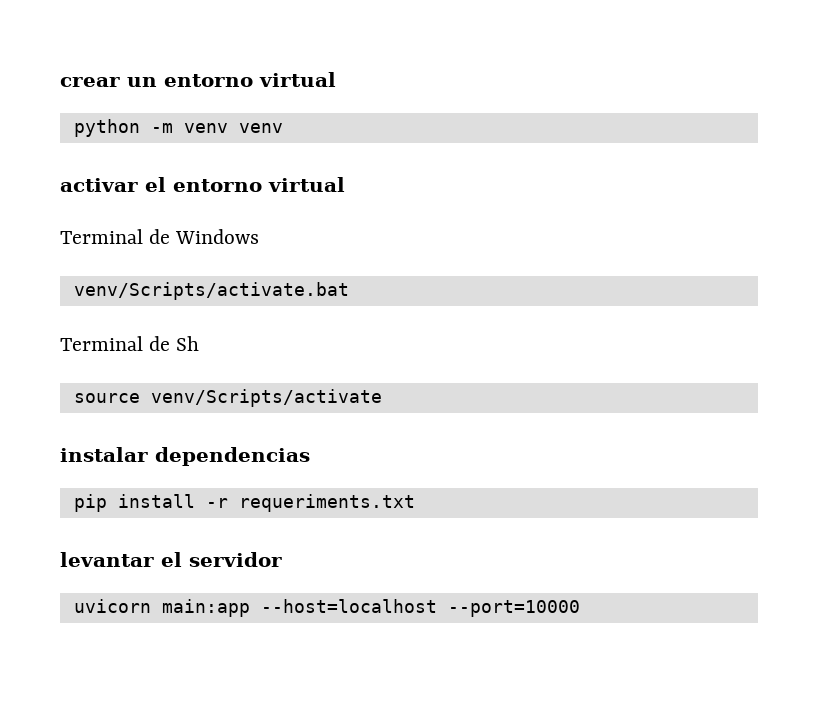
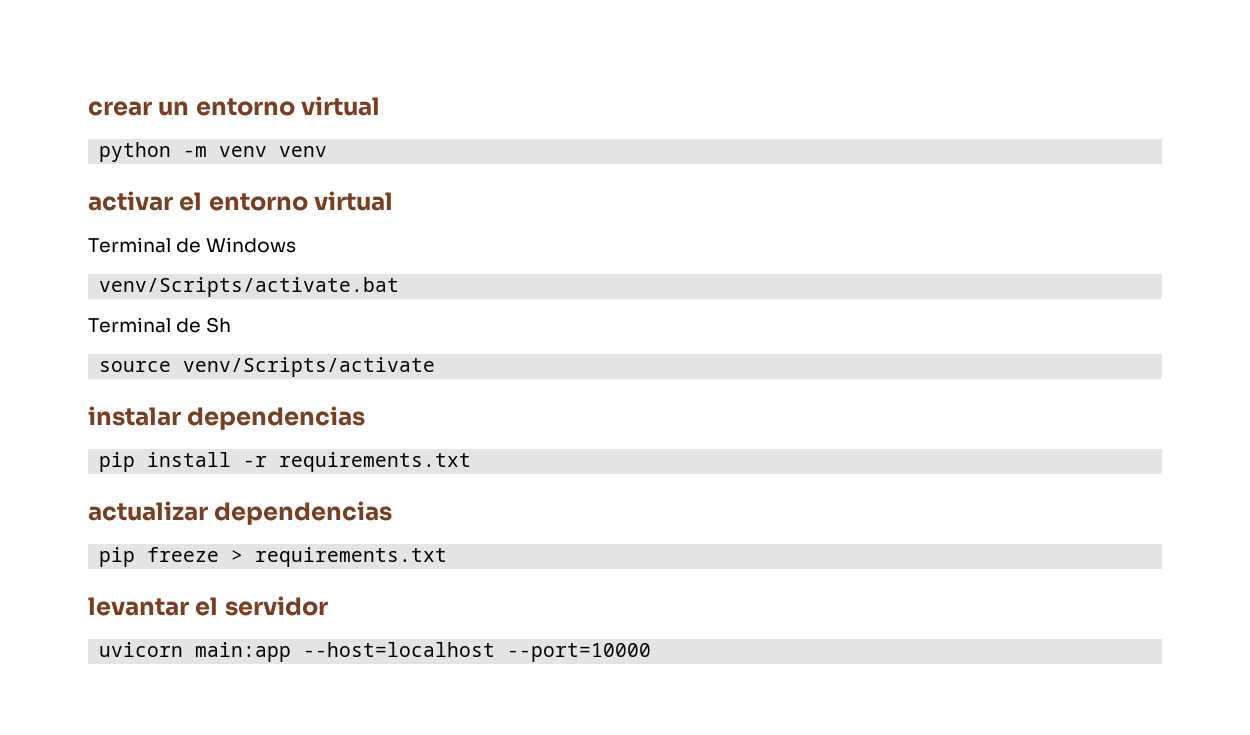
[238,494,415,512] requeriments.txt -> [279,452,472,472] [88,501,393,525] [99,547,448,567] requirements.txt // actualizar dependencias // pip freeze > requirements.txt

